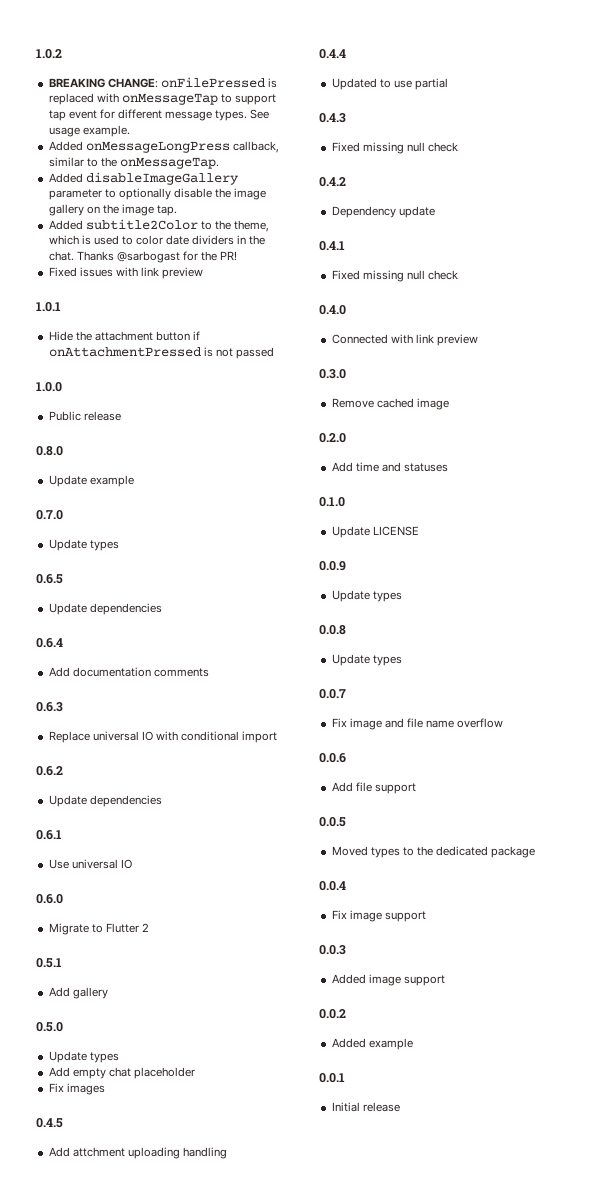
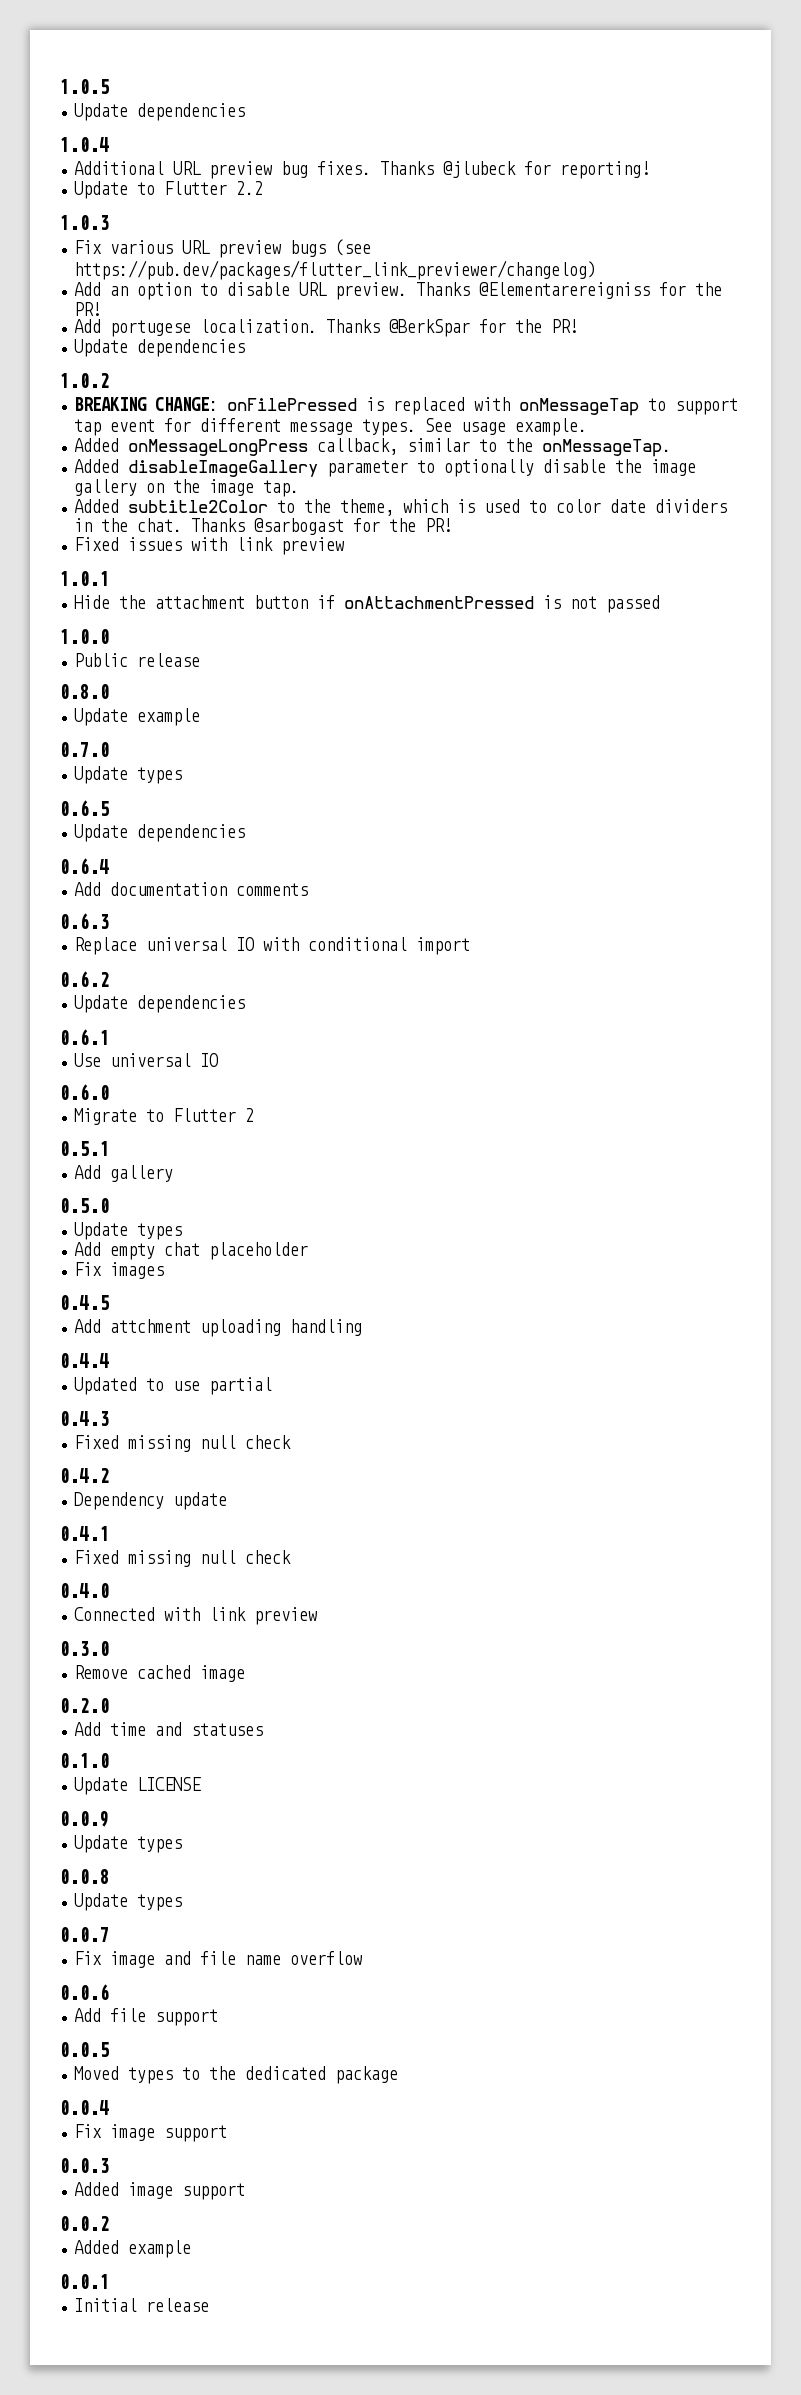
(36, 54) none -> [59,79,109,94] [74,103,246,121] [59,137,109,152] [74,161,651,179] [74,181,264,199] [59,215,109,230] [74,239,372,258] [74,260,597,280] [74,282,723,300] [74,302,102,316] [74,319,579,337] [74,339,246,357] 1.0.5 // Update dependencies // 1.0.4 // Additional URL preview bug fixes. Thanks @jlubeck for reporting! // Update to Flutter 2.2 // 1.0.3 // Fix various URL preview bugs (see https://pub.dev/packages/flutter_link_previewer/changelog) // Add an option to disable URL preview. Thanks @Elementarereigniss for the PR! // Add portugese localization. Thanks @BerkSpar for the PR! // Update dependencies //

